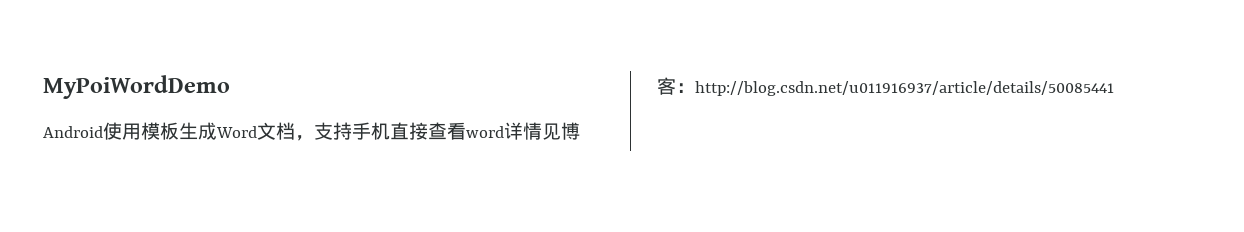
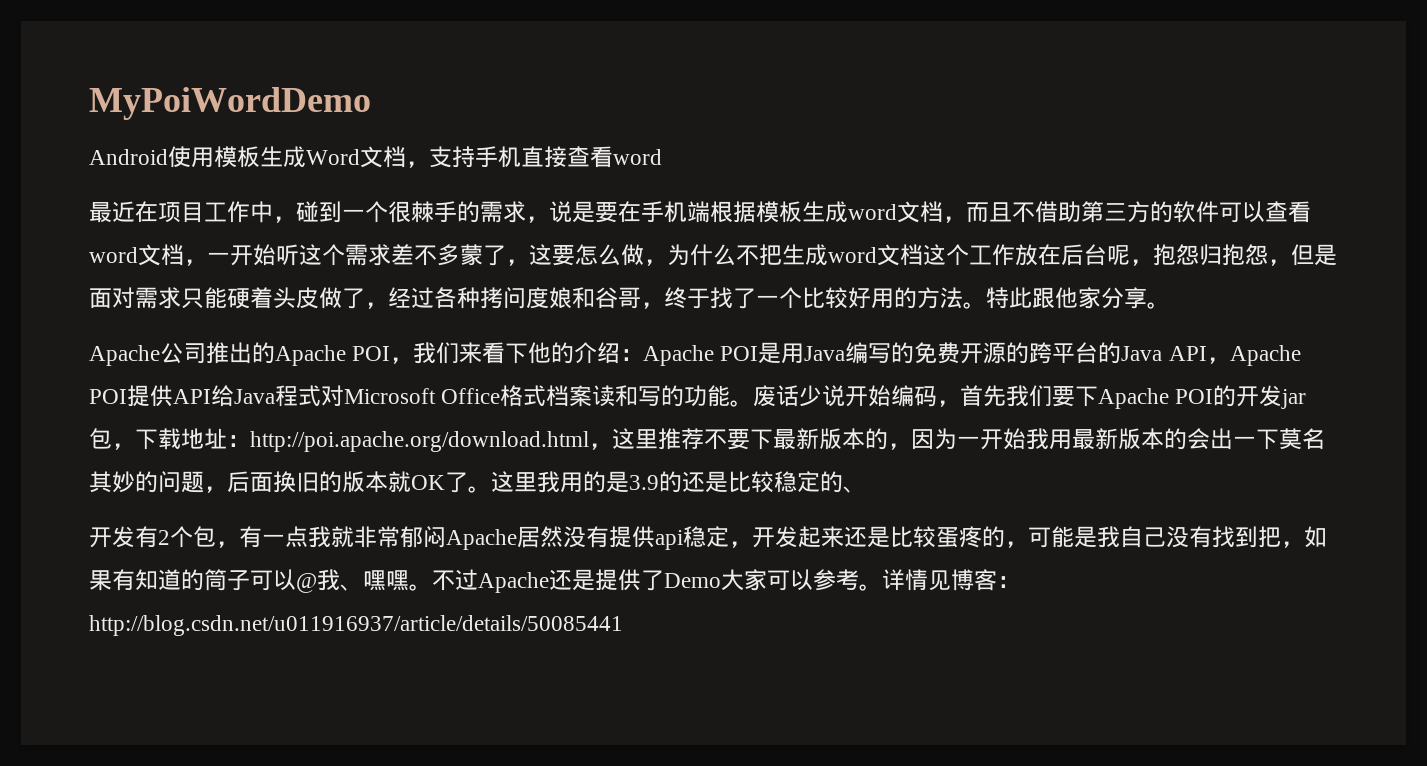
(504, 132) none -> [89,201,1311,223] [89,244,1337,266] [89,287,1170,309] [89,342,1301,366] [89,385,1307,409] [89,428,1325,452] [89,471,866,493] [89,526,1327,550] [89,569,882,593] // 最近在项目工作中，碰到一个很棘手的需求，说是要在手机端根据模板生成word文档，而且不借助第三方的软件可以查看word文档，一开始听这个需求差不多蒙了，这要怎么做，为什么不把生成word文档这个工作放在后台呢，抱怨归抱怨，但是面对需求只能硬着头皮做了，经过各种拷问度娘和谷哥，终于找了一个比较好用的方法。特此跟他家分享。 // Apache公司推出的Apache POI，我们来看下他的介绍：Apache POI是用Java编写的免费开源的跨平台的Java API，Apache POI提供API给Java程式对Microsoft Office格式档案读和写的功能。废话少说开始编码，首先我们要下Apache POI的开发jar包，下载地址：http://poi.apache.org/download.html，这里推荐不要下最新版本的，因为一开始我用最新版本的会出一下莫名其妙的问题，后面换旧的版本就OK了。这里我用的是3.9的还是比较稳定的、 // 开发有2个包，有一点我就非常郁闷Apache居然没有提供api稳定，开发起来还是比较蛋疼的，可能是我自己没有找到把，如果有知道的筒子可以@我、嘿嘿。不过Apache还是提供了Demo大家可以参考。

